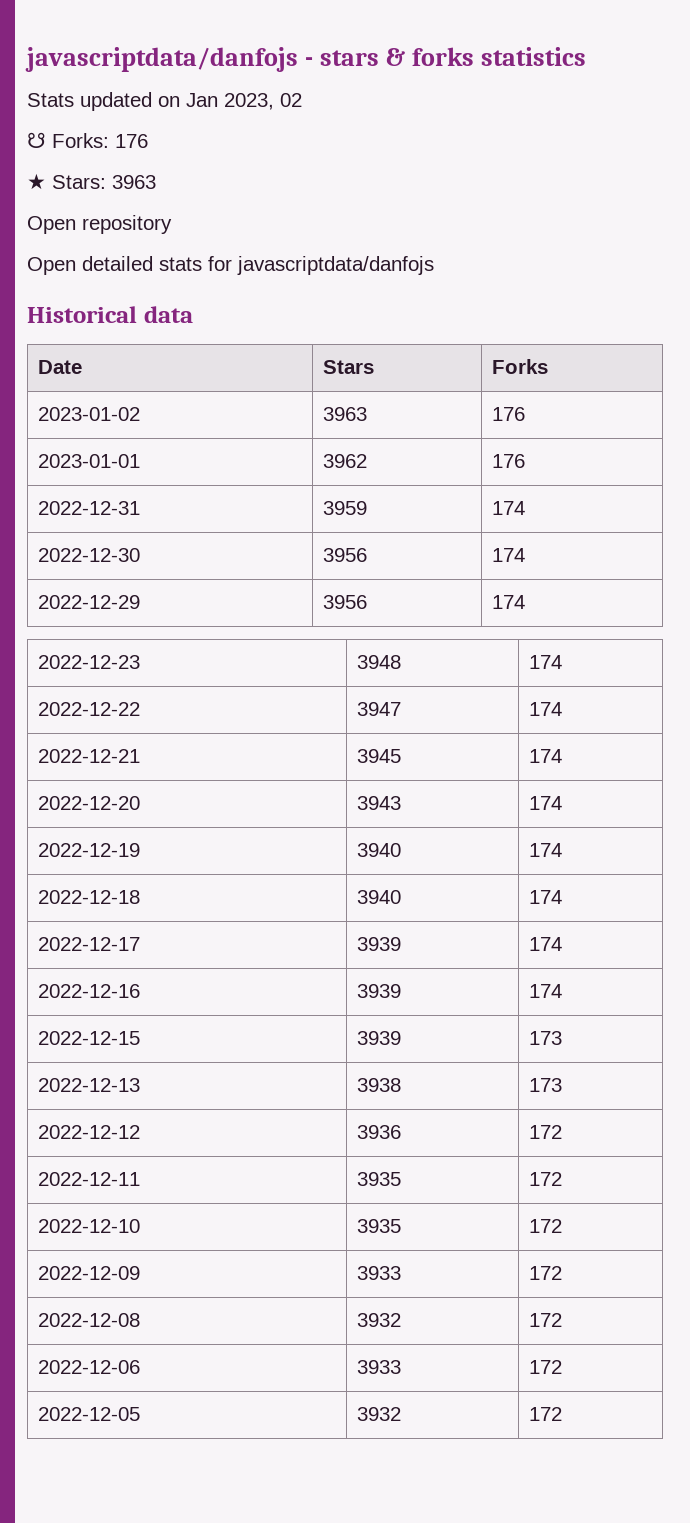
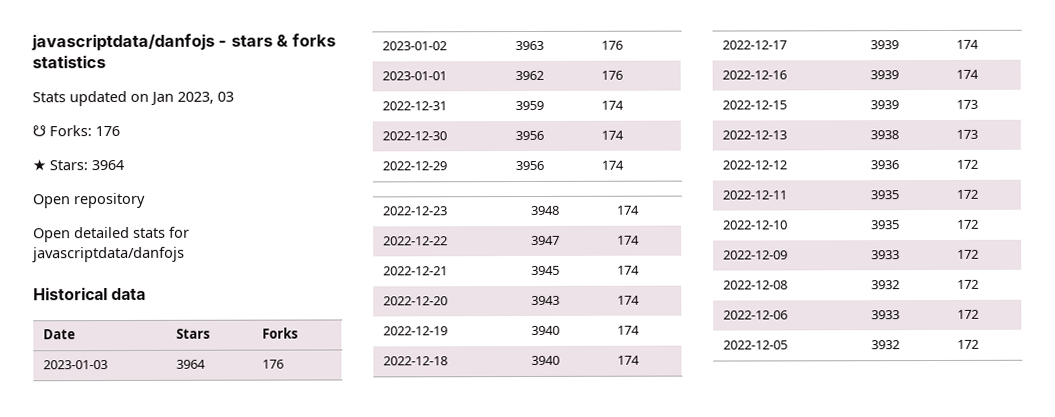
[280,93,302,107] 02 -> [217,91,234,102] 03
[112,175,156,189] 3963 -> [91,159,124,171] 3964
(549, 366) none -> [43,360,109,370] [176,359,207,369] [262,359,285,369] // 2023-01-03 | 3964 | 176

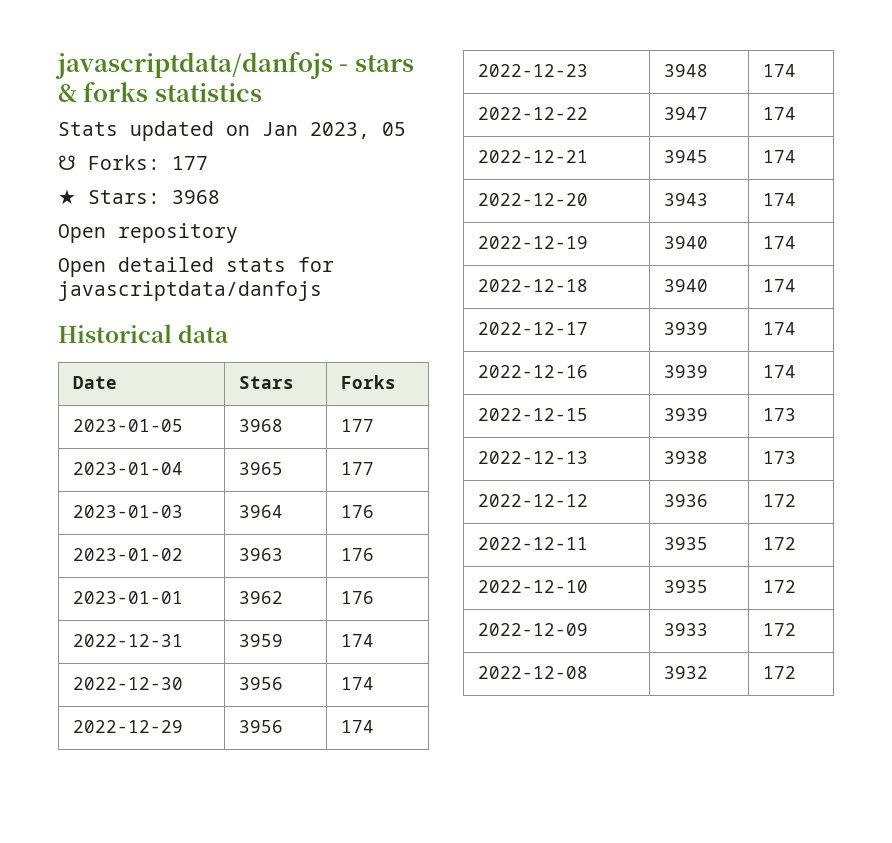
[217,91,234,102] 03 -> [382,122,406,136] 05
[95,125,120,137] 176 -> [172,156,208,170] 177
[91,159,124,171] 3964 -> [172,190,220,204] 3968
(299, 333) none -> [73,419,184,432] [239,419,284,432] [341,419,375,432] [73,462,184,475] [239,462,284,475] [341,462,375,475] // 2023-01-05 | 3968 | 177 // 2023-01-04 | 3965 | 177
[723,310,789,320] [871,310,901,320] [957,309,980,319] [723,340,789,350] [871,340,901,350] [957,339,980,349] // 2022-12-06 | 3933 | 172 // 2022-12-05 | 3932 | 172 -> (797, 672) none

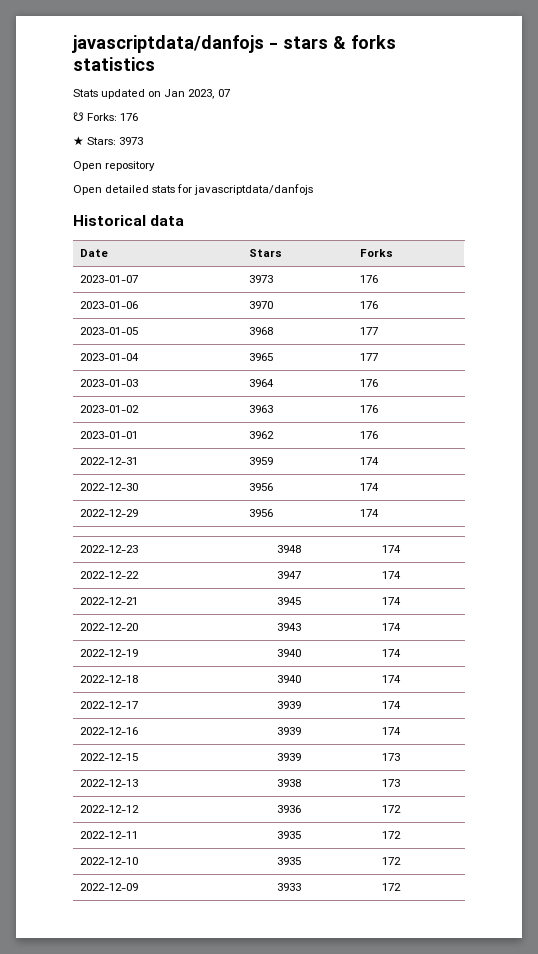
[382,122,406,136] 05 -> [217,89,230,97] 07
[172,156,208,170] 177 -> [120,113,139,121] 176
[172,190,220,204] 3968 -> [119,137,144,145] 3973
(397, 382) none -> [79,275,138,283] [248,275,273,283] [359,275,378,283] [79,301,138,309] [248,301,273,309] [359,301,378,309] // 2023-01-07 | 3973 | 176 // 2023-01-06 | 3970 | 176
[478,666,589,679] [664,666,709,679] [763,666,797,679] // 2022-12-08 | 3932 | 172 -> (401, 887) none

